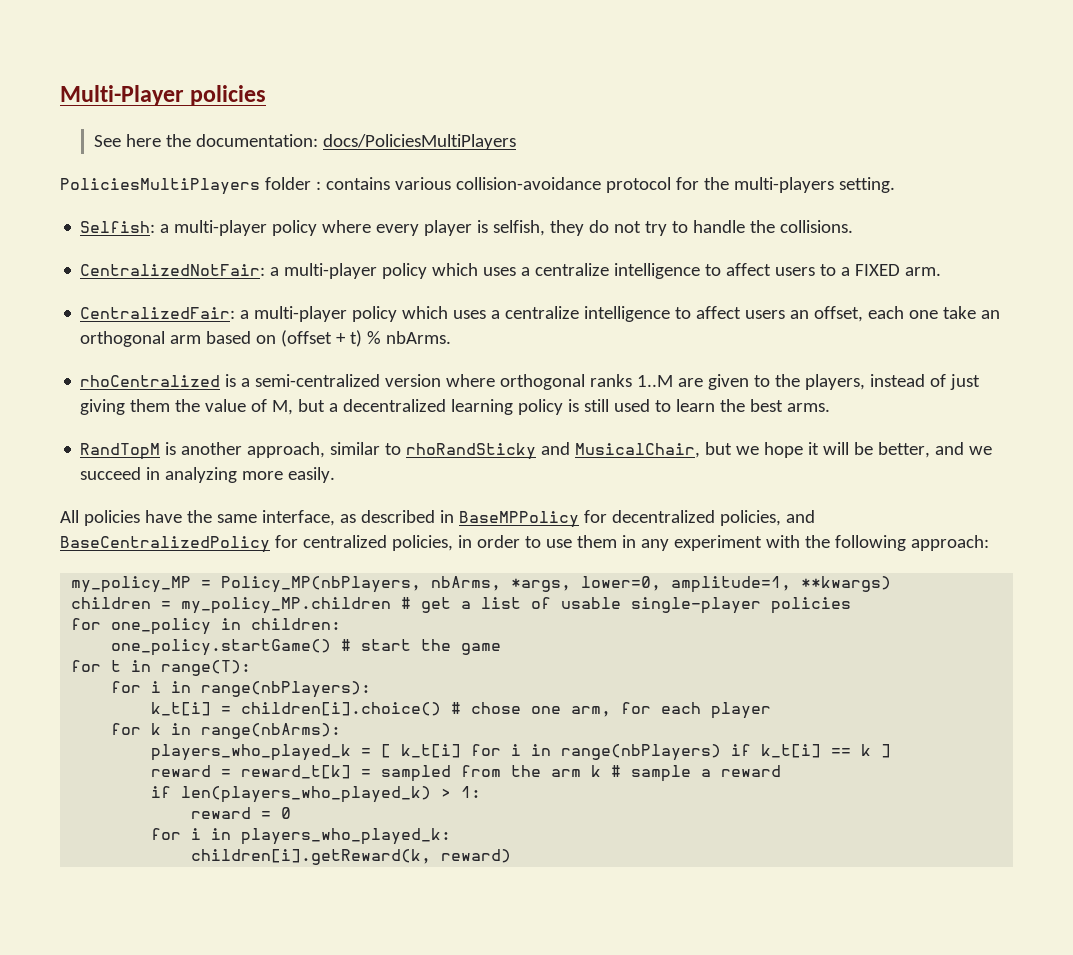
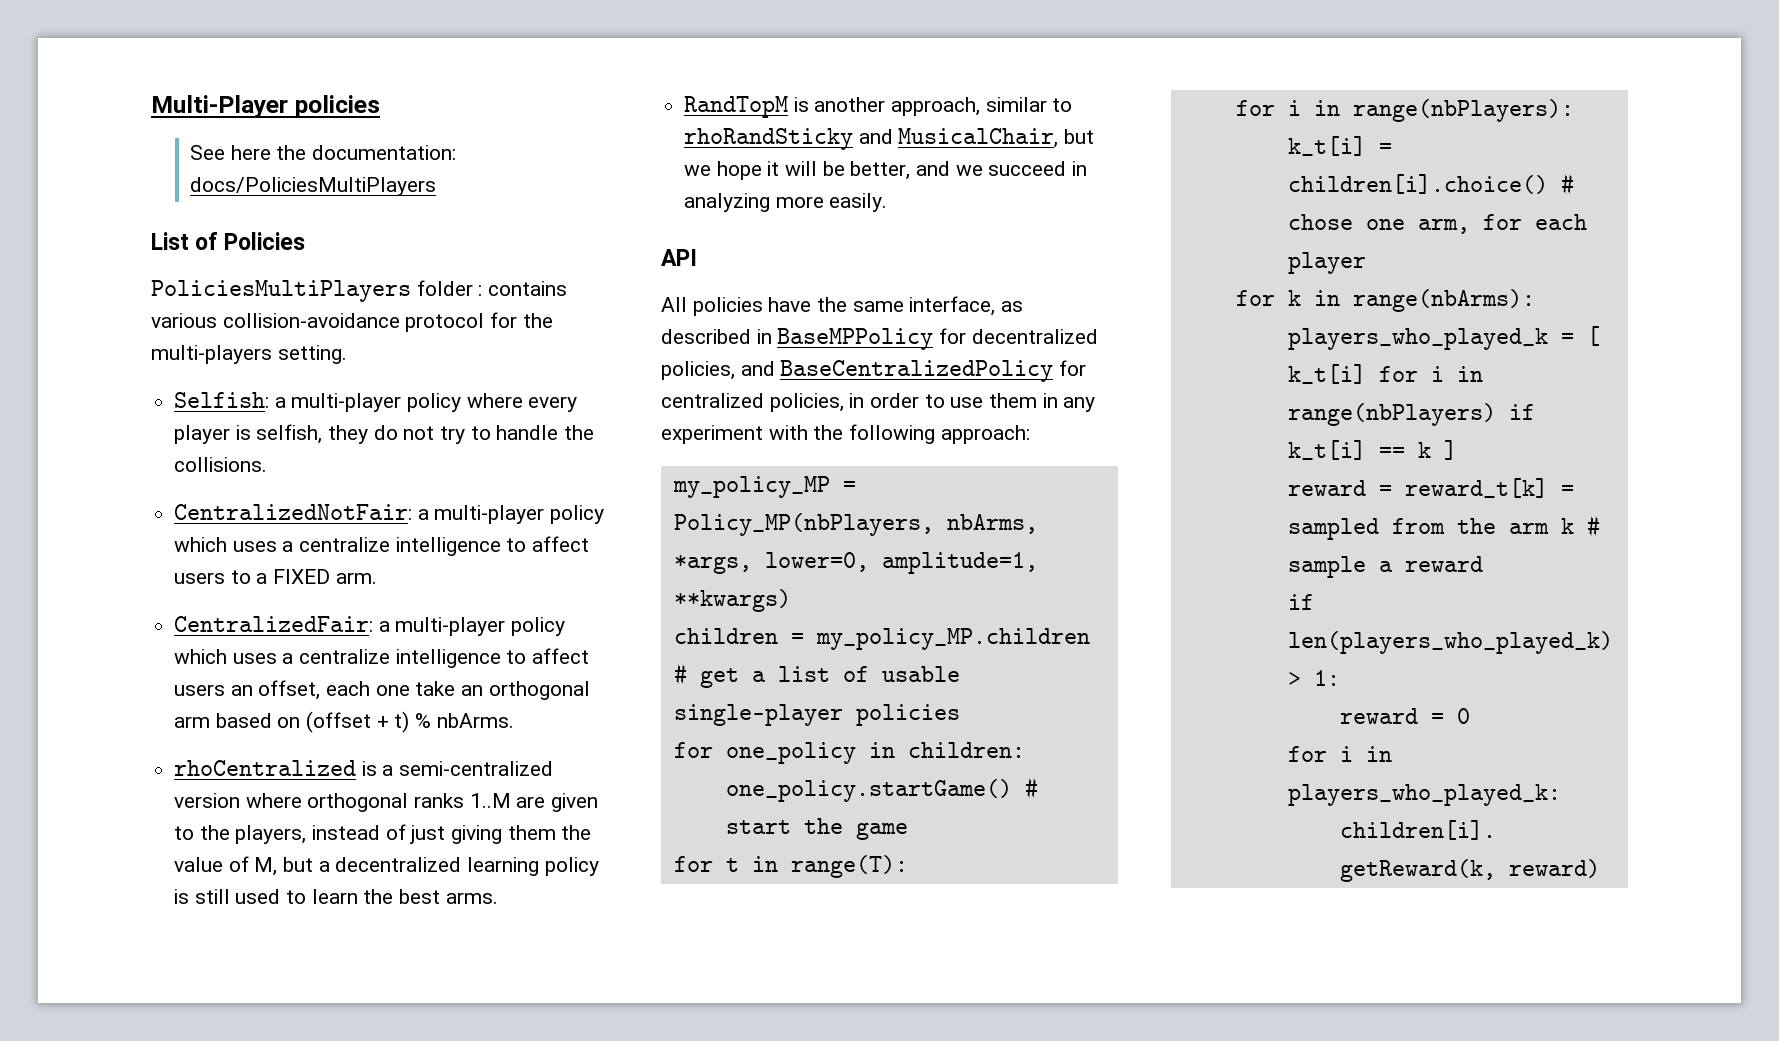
(517, 142) none -> [151,232,306,250] // List of Policies
(336, 475) none -> [661,249,697,266] // API

